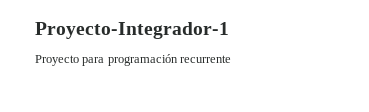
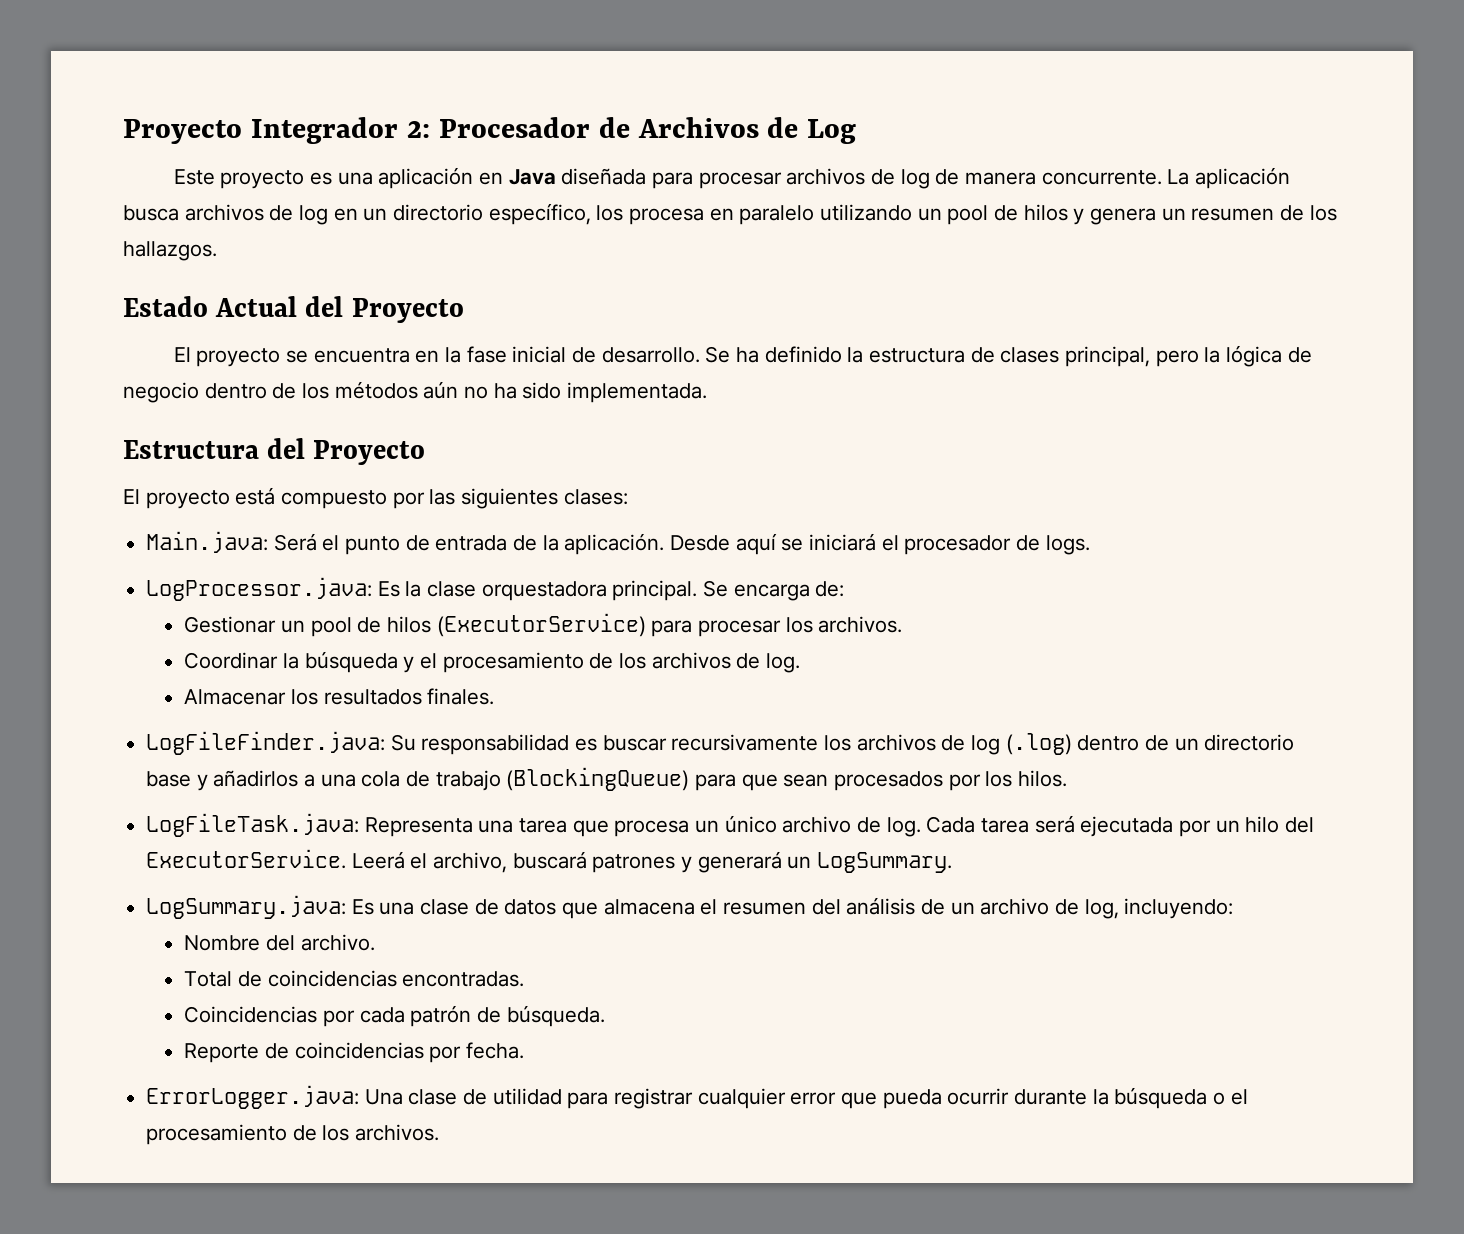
[35,22,229,39] [35,54,232,66] Proyecto-Integrador-1 // Proyecto para programación recurrente -> [123,117,857,144] [173,167,1290,189] [123,203,1337,225] [123,241,217,261] [123,296,464,323] [173,345,1312,367] [123,381,708,403] [123,438,426,465] [123,487,628,509] [146,531,1090,555] [146,577,845,601] [184,613,903,637] [184,651,800,673] [184,688,495,705] [146,731,1295,755] [146,767,1068,791] [146,813,1315,837] [146,849,953,873] [146,895,1234,919] [184,934,375,951] [184,970,525,987] [184,1005,605,1027] [184,1042,524,1063] [146,1085,1248,1109] [146,1124,440,1145] Proyecto Integrador 2: Procesador de Archivos de Log // Este proyecto es una aplicación en Java diseñada para procesar archivos de log de manera concurrente. La aplicación busca archivos de log en un directorio específico, los procesa en paralelo utilizando un pool de hilos y genera un resumen de los hallazgos. // Estado Actual del Proyecto // El proyecto se encuentra en la fase inicial de desarrollo. Se ha definido la estructura de clases principal, pero la lógica de negocio dentro de los métodos aún no ha sido implementada. // Estructura del Proyecto // El proyecto está compuesto por las siguientes clases: // Main.java: Será el punto de entrada de la aplicación. Desde aquí se iniciará el procesador de logs. // LogProcessor.java: Es la clase orquestadora principal. Se encarga de: // Gestionar un pool de hilos (ExecutorService) para procesar los archivos. // Coordinar la búsqueda y el procesamiento de los archivos de log. // Almacenar los resultados finales. // LogFileFinder.java: Su responsabilidad es buscar recursivamente los archivos de log (.log) dentro de un directorio base y añadirlos a una cola de trabajo (BlockingQueue) para que sean procesados por los hilos. // LogFileTask.java: Representa una tarea que procesa un único archivo de log. Cada tarea será ejecutada por un hilo del ExecutorService. Leerá el archivo, buscará patrones y generará un LogSummary. // LogSummary.java: Es una clase de datos que almacena el resumen del análisis de un archivo de log, incluyendo: // Nombre del archivo. // Total de coincidencias encontradas. // Coincidencias por cada patrón de búsqueda. // Reporte de coincidencias por fecha. // ErrorLogger.java: Una clase de utilidad para registrar cualquier error que pueda ocurrir durante la búsqueda o el procesamiento de los archivos.

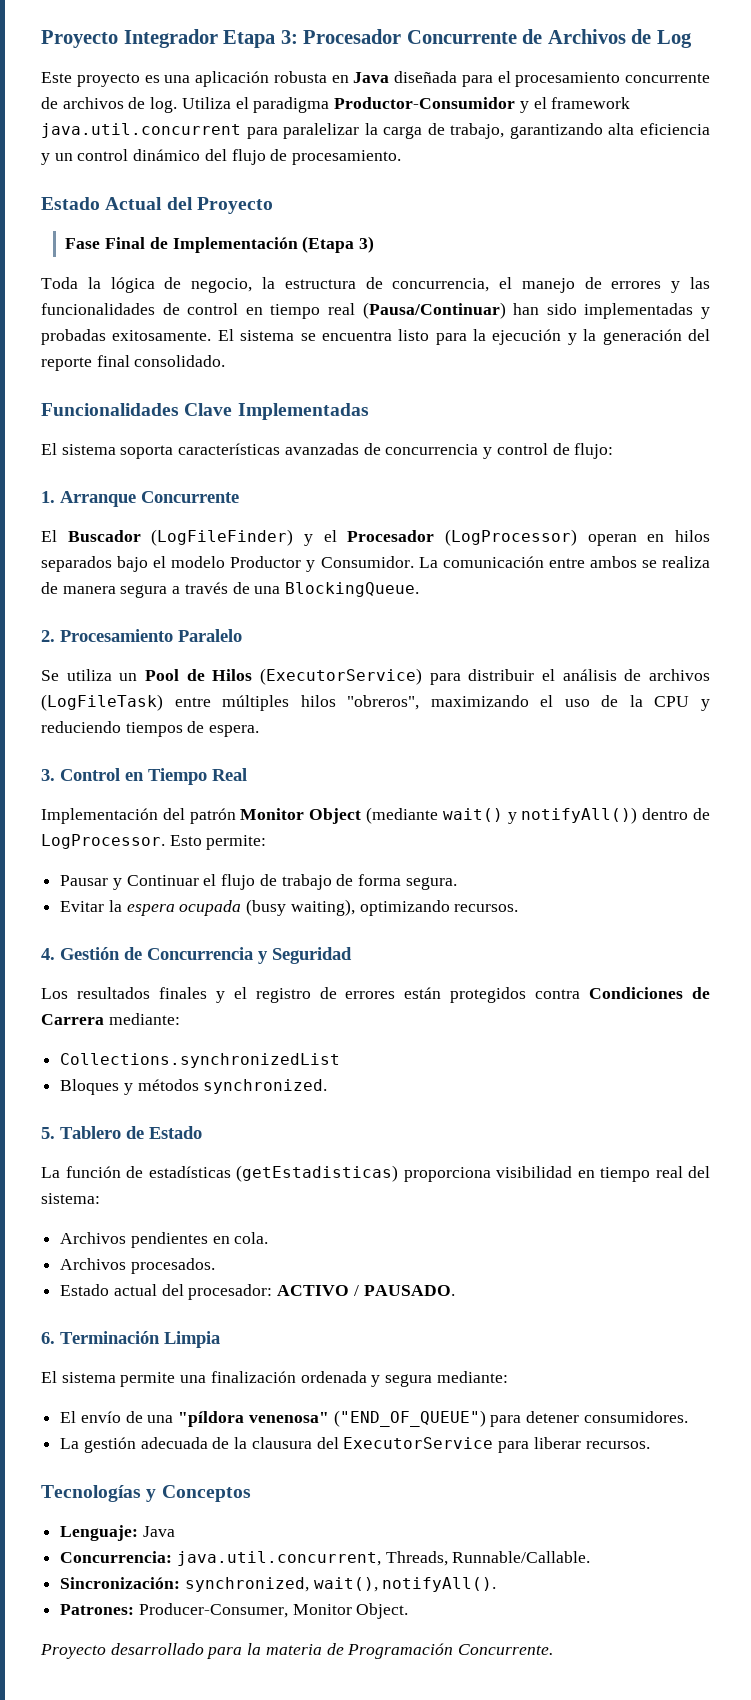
[406,117,590,138] 2: Procesador -> [223,29,517,48] Etapa 3: Procesador Concurrente
(474, 178) none -> [273,71,327,83] robusta
[698,167,1290,189] [123,203,1337,225] [123,241,217,261] [123,296,464,323] [173,345,1312,367] [123,381,708,403] [123,438,426,465] [123,487,628,509] [146,531,1090,555] [146,577,845,601] [184,613,903,637] [184,651,800,673] [184,688,495,705] [146,731,1295,755] [146,767,1068,791] [146,813,1315,837] [146,849,953,873] [146,895,1234,919] [184,934,375,951] [184,970,525,987] [184,1005,605,1027] [184,1042,524,1063] [146,1085,1248,1109] [146,1124,440,1145] procesar archivos de log de manera concurrente. La aplicación busca archivos de log en un directorio específico, los procesa en paralelo utilizando un pool de hilos y genera un resumen de los hallazgos. // Estado Actual del Proyecto // El proyecto se encuentra en la fase inicial de desarrollo. Se ha definido la estructura de clases principal, pero la lógica de negocio dentro de los métodos aún no ha sido implementada. // Estructura del Proyecto // El proyecto está compuesto por las siguientes clases: // Main.java: Será el punto de entrada de la aplicación. Desde aquí se iniciará el procesador de logs. // LogProcessor.java: Es la clase orquestadora principal. Se encarga de: // Gestionar un pool de hilos (ExecutorService) para procesar los archivos. // Coordinar la búsqueda y el procesamiento de los archivos de log. // Almacenar los resultados finales. // LogFileFinder.java: Su responsabilidad es buscar recursivamente los archivos de log (.log) dentro de un directorio base y añadirlos a una cola de trabajo (BlockingQueue) para que sean procesados por los hilos. // LogFileTask.java: Representa una tarea que procesa un único archivo de log. Cada tarea será ejecutada por un hilo del ExecutorService. Leerá el archivo, buscará patrones y generará un LogSummary. // LogSummary.java: Es una clase de datos que almacena el resumen del análisis de un archivo de log, incluyendo: // Nombre del archivo. // Total de coincidencias encontradas. // Coincidencias por cada patrón de búsqueda. // Reporte de coincidencias por fecha. // ErrorLogger.java: Una clase de utilidad para registrar cualquier error que pueda ocurrir durante la búsqueda o el procesamiento de los archivos. -> [497,71,710,87] [41,97,631,113] [41,123,710,139] [41,149,402,165] [41,197,273,214] [65,236,374,253] [41,277,711,293] [41,302,711,319] [41,329,710,345] [41,355,226,371] [41,403,369,420] [41,443,614,459] [41,491,239,507] [41,529,710,546] [41,556,711,572] [41,582,420,598] [41,629,242,642] [41,668,710,685] [41,694,710,711] [41,721,260,737] [41,768,247,785] [41,807,710,824] [41,834,267,850] [60,874,457,890] [60,899,519,916] [41,947,352,964] [41,987,710,1003] [41,1013,180,1025] [60,1053,341,1068] [60,1079,328,1095] [41,1126,202,1139] [41,1165,710,1182] [41,1193,100,1204] [60,1232,269,1248] [60,1258,215,1274] [60,1284,455,1300] [41,1331,220,1348] [41,1371,508,1387] [60,1410,688,1427] [60,1437,650,1453] [41,1485,251,1502] [60,1525,175,1541] [60,1551,591,1566] [60,1577,497,1592] [60,1603,409,1619] [40,1643,554,1659] el procesamiento concurrente de archivos de log. Utiliza el paradigma Productor-Consumidor y el framework java.util.concurrent para paralelizar la carga de trabajo, garantizando alta eficiencia y un control dinámico del flujo de procesamiento. // Estado Actual del Proyecto // Fase Final de Implementación (Etapa 3) // Toda la lógica de negocio, la estructura de concurrencia, el manejo de errores y las funcionalidades de control en tiempo real (Pausa/Continuar) han sido implementadas y probadas exitosamente. El sistema se encuentra listo para la ejecución y la generación del reporte final consolidado. // Funcionalidades Clave Implementadas // El sistema soporta características avanzadas de concurrencia y control de flujo: // 1. Arranque Concurrente // El Buscador (LogFileFinder) y el Procesador (LogProcessor) operan en hilos separados bajo el modelo Productor y Consumidor. La comunicación entre ambos se realiza de manera segura a través de una BlockingQueue. // 2. Procesamiento Paralelo // Se utiliza un Pool de Hilos (ExecutorService) para distribuir el análisis de archivos (LogFileTask) entre múltiples hilos "obreros", maximizando el uso de la CPU y reduciendo tiempos de espera. // 3. Control en Tiempo Real // Implementación del patrón Monitor Object (mediante wait() y notifyAll()) dentro de LogProcessor. Esto permite: // Pausar y Continuar el flujo de trabajo de forma segura. // Evitar la espera ocupada (busy waiting), optimizando recursos. // 4. Gestión de Concurrencia y Seguridad // Los resultados finales y el registro de errores están protegidos contra Condiciones de Carrera mediante: // Collections.synchronizedList // Bloques y métodos synchronized. // 5. Tablero de Estado // La función de estadísticas (getEstadisticas) proporciona visibilidad en tiempo real del sistema: // Archivos pendientes en cola. // Archivos procesados. // Estado actual del procesador: ACTIVO / PAUSADO. // 6. Terminación Limpia // El sistema permite una finalización ordenada y segura mediante: // El envío de una "píldora venenosa" ("END_OF_QUEUE") para detener consumidores. // La gestión adecuada de la clausura del ExecutorService para liberar recursos. // Tecnologías y Conceptos // Lenguaje: Java // Concurrencia: java.util.concurrent, Threads, Runnable/Callable. // Sincronización: synchronized, wait(), notifyAll(). // Patrones: Producer-Consumer, Monitor Object. // Proyecto desarrollado para la materia de Programación Concurrente.

